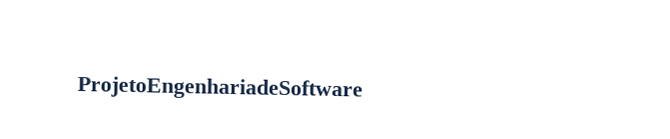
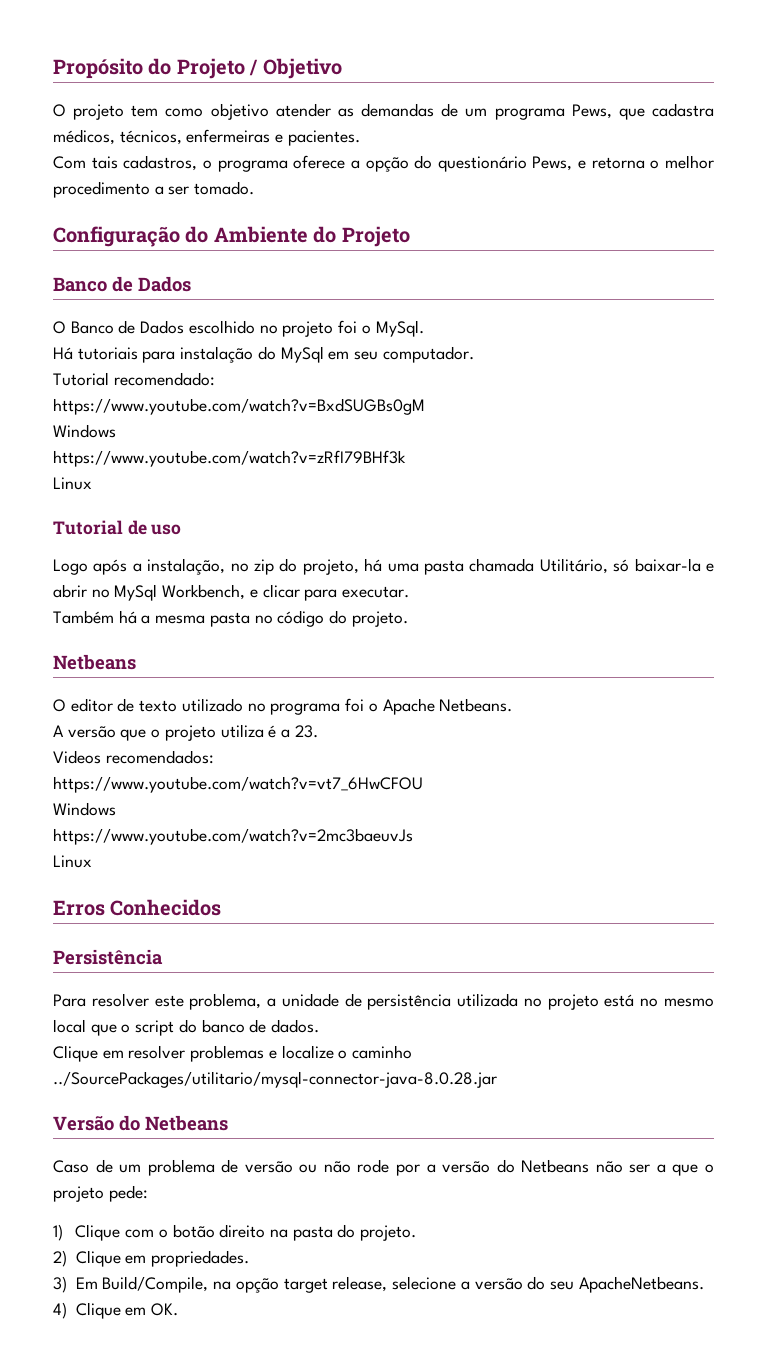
[77,75,363,102] ProjetoEngenhariadeSoftware -> [53,58,342,79] [53,103,714,120] [53,129,360,146] [53,155,714,172] [53,181,255,198] [53,226,410,247] [53,276,191,292] [53,320,424,337] [53,346,474,363] [53,372,215,386] [53,398,425,415] [53,424,116,438] [53,450,406,467] [53,477,92,490] [53,520,182,535] [53,558,714,575] [53,584,410,601] [53,610,408,627] [53,654,136,670] [53,698,513,715] [53,724,318,741] [53,750,214,764] [53,776,423,793] [53,802,116,816] [53,828,413,845] [53,855,92,868] [53,899,222,916] [53,949,163,965] [53,993,714,1010] [53,1019,320,1036] [53,1045,413,1062] [53,1071,497,1088] [53,1115,228,1131] [53,1159,714,1176] [53,1185,148,1202] [53,1224,417,1241] [53,1250,250,1267] [53,1276,704,1293] [53,1302,179,1319] Propósito do Projeto / Objetivo // O projeto tem como objetivo atender as demandas de um programa Pews, que cadastra médicos, técnicos, enfermeiras e pacientes. // Com tais cadastros, o programa oferece a opção do questionário Pews, e retorna o melhor procedimento a ser tomado. // Configuração do Ambiente do Projeto // Banco de Dados // O Banco de Dados escolhido no projeto foi o MySql. // Há tutoriais para instalação do MySql em seu computador. // Tutorial recomendado: // https://www.youtube.com/watch?v=BxdSUGBs0gM // Windows // https://www.youtube.com/watch?v=zRfI79BHf3k // Linux // Tutorial de uso // Logo após a instalação, no zip do projeto, há uma pasta chamada Utilitário, só baixar-la e abrir no MySql Workbench, e clicar para executar. // Também há a mesma pasta no código do projeto. // Netbeans // O editor de texto utilizado no programa foi o Apache Netbeans. // A versão que o projeto utiliza é a 23. // Videos recomendados: // https://www.youtube.com/watch?v=vt7_6HwCFOU // Windows // https://www.youtube.com/watch?v=2mc3baeuvJs // Linux // Erros Conhecidos // Persistência // Para resolver este problema, a unidade de persistência utilizada no projeto está no mesmo local que o script do banco de dados. // Clique em resolver problemas e localize o caminho ../SourcePackages/utilitario/mysql-connector-java-8.0.28.jar // Versão do Netbeans // Caso de um problema de versão ou não rode por a versão do Netbeans não ser a que o projeto pede: // 1) Clique com o botão direito na pasta do projeto. // 2) Clique em propriedades. // 3) Em Build/Compile, na opção target release, selecione a versão do seu ApacheNetbeans. // 4) Clique em OK.

